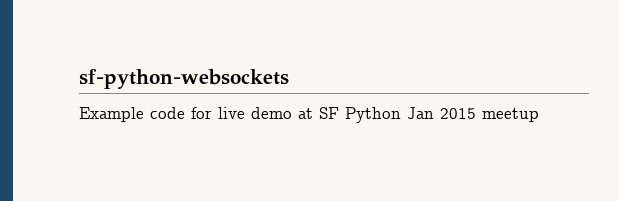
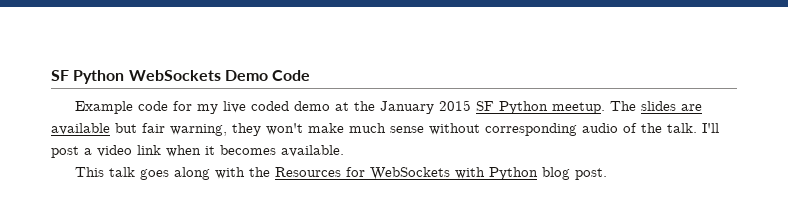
[79,69,289,89] [79,107,539,123] sf-python-websockets // Example code for live demo at SF Python Jan 2015 meetup -> [51,70,311,84] [74,100,702,114] [51,123,719,136] [51,145,344,158] [74,167,607,180] SF Python WebSockets Demo Code // Example code for my live coded demo at the January 2015 SF Python meetup. The slides are available but fair warning, they won't make much sense without corresponding audio of the talk. I'll post a video link when it becomes available. // This talk goes along with the Resources for WebSockets with Python blog post.

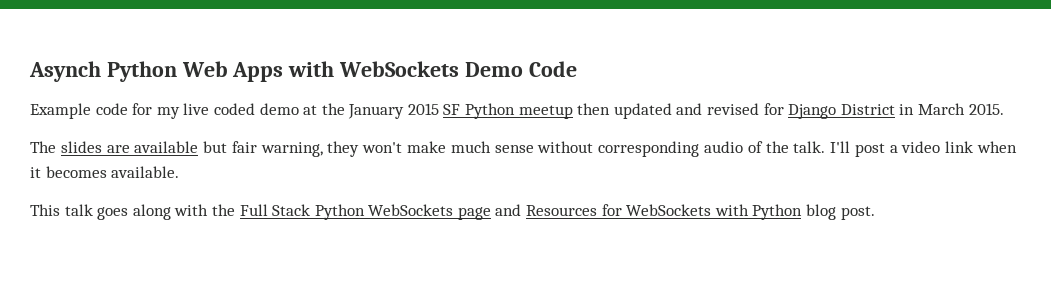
[51,70,125,84] SF Python -> [29,61,335,82] Asynch Python Web Apps with
[551,102,605,114] meetup. -> [518,103,1004,119] meetup then updated and revised for Django District in March 2015. //
(270, 172) none -> [239,204,522,220] Full Stack Python WebSockets page and

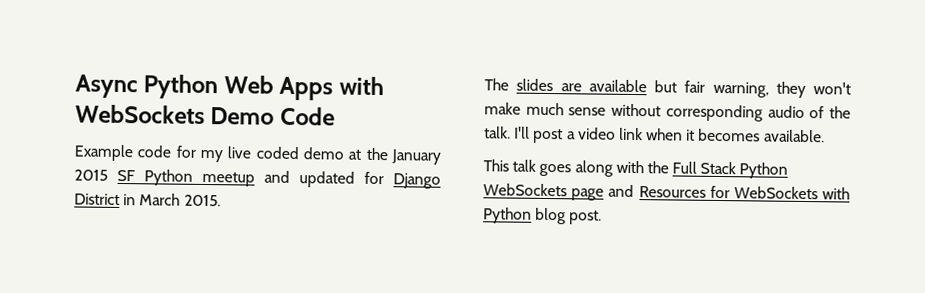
[29,61,101,82] Asynch -> [75,74,138,99] Async
[577,103,760,119] then updated and revised -> [264,170,355,188] and updated

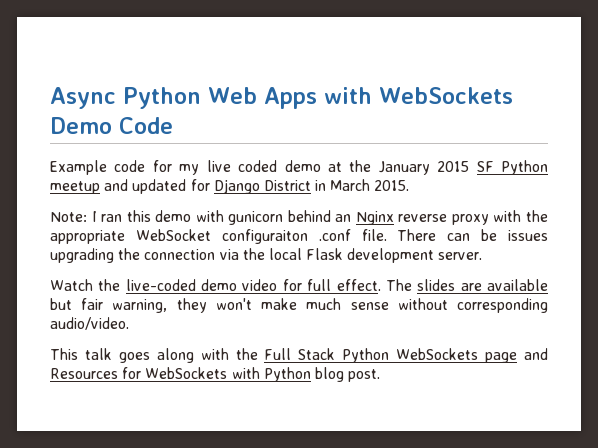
(221, 200) none -> [50,210,548,225] [50,229,548,244] [50,248,483,263] [50,279,381,291] Note: I ran this demo with gunicorn behind an Nginx reverse proxy with the appropriate WebSocket configuraiton .conf file. There can be issues upgrading the connection via the local Flask development server. // Watch the live-coded demo video for full effect.
[767,105,851,119] [484,126,825,144] audio of the talk. I'll post a video link when it becomes available. -> [50,317,129,330] audio/video.

